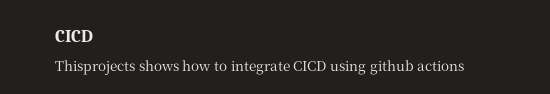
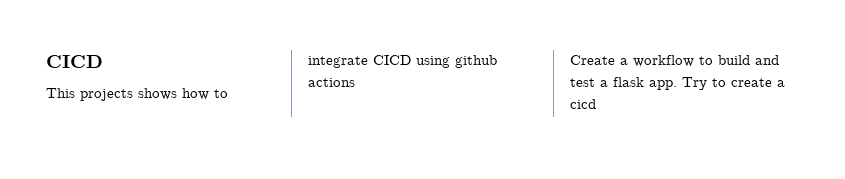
[55,60,135,75] Thisprojects -> [46,88,133,101] This projects
(465, 66) none -> [570,55,779,67] [570,77,785,90] [570,99,596,109] // Create a workflow to build and test a flask app. Try to create a cicd

